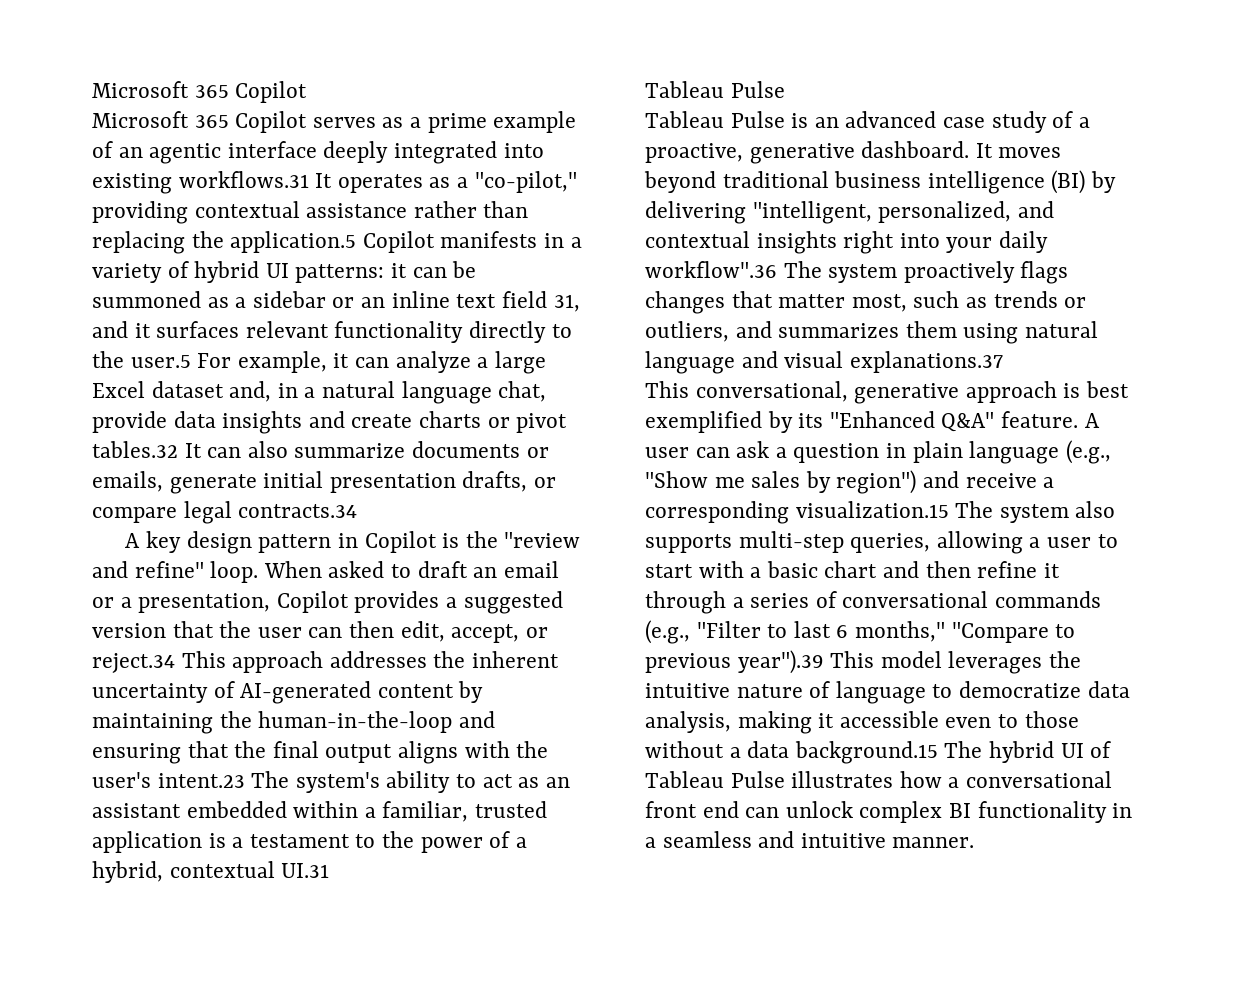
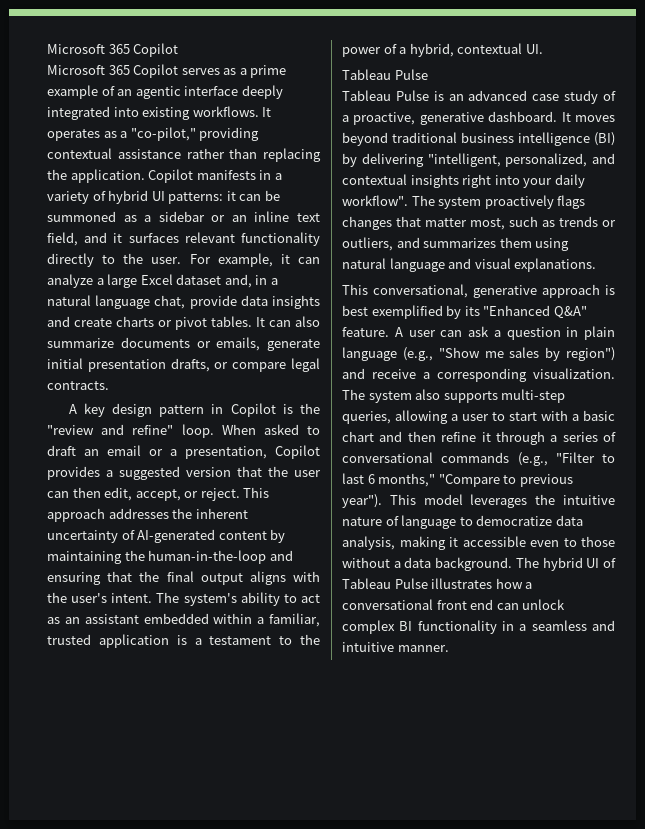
[178,171,309,188] workflows.31 -> [192,106,259,117] workflows.
[230,231,357,253] application.5 -> [70,169,145,183] application.
[501,291,580,312] field 31, -> [47,232,78,246] field,
[130,355,191,368] user.5 -> [151,257,182,264] user.
[92,441,178,458] tables.32 -> [211,316,252,327] tables.
[238,504,358,518] contracts.34 -> [47,381,109,390] contracts.
[92,653,175,673] reject.34 -> [200,488,240,501] reject.
[157,773,245,788] intent.23 -> [111,593,153,603] intent.
[281,863,330,878] UI.31 -> [525,44,543,54] UI.
[645,261,777,278] workflow".36 -> [342,195,408,206] workflow".
[849,351,1003,373] explanations.37 -> [514,258,597,272] explanations.
[795,501,949,518] visualization.15 -> [533,368,615,379] visualization.
[737,650,824,674] year").39 -> [342,494,382,508] year").
[794,741,938,764] background.15 -> [435,557,513,571] background.

